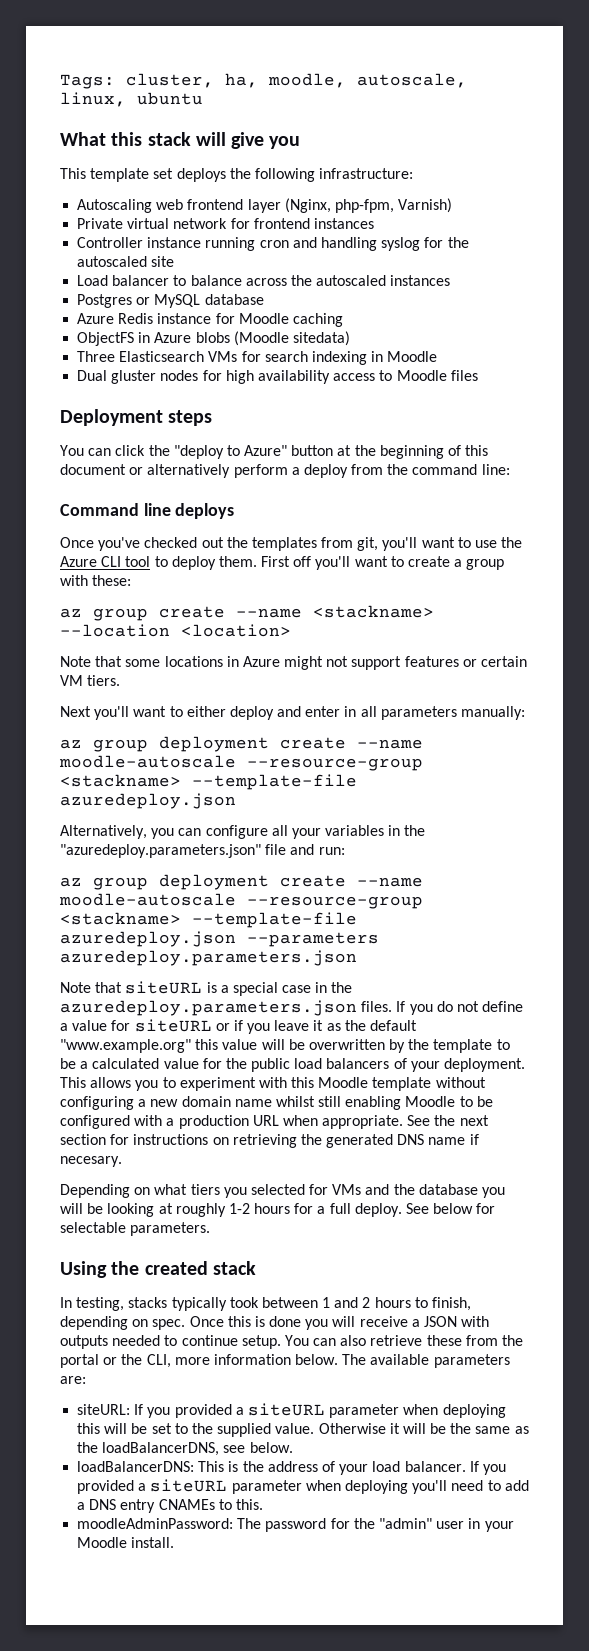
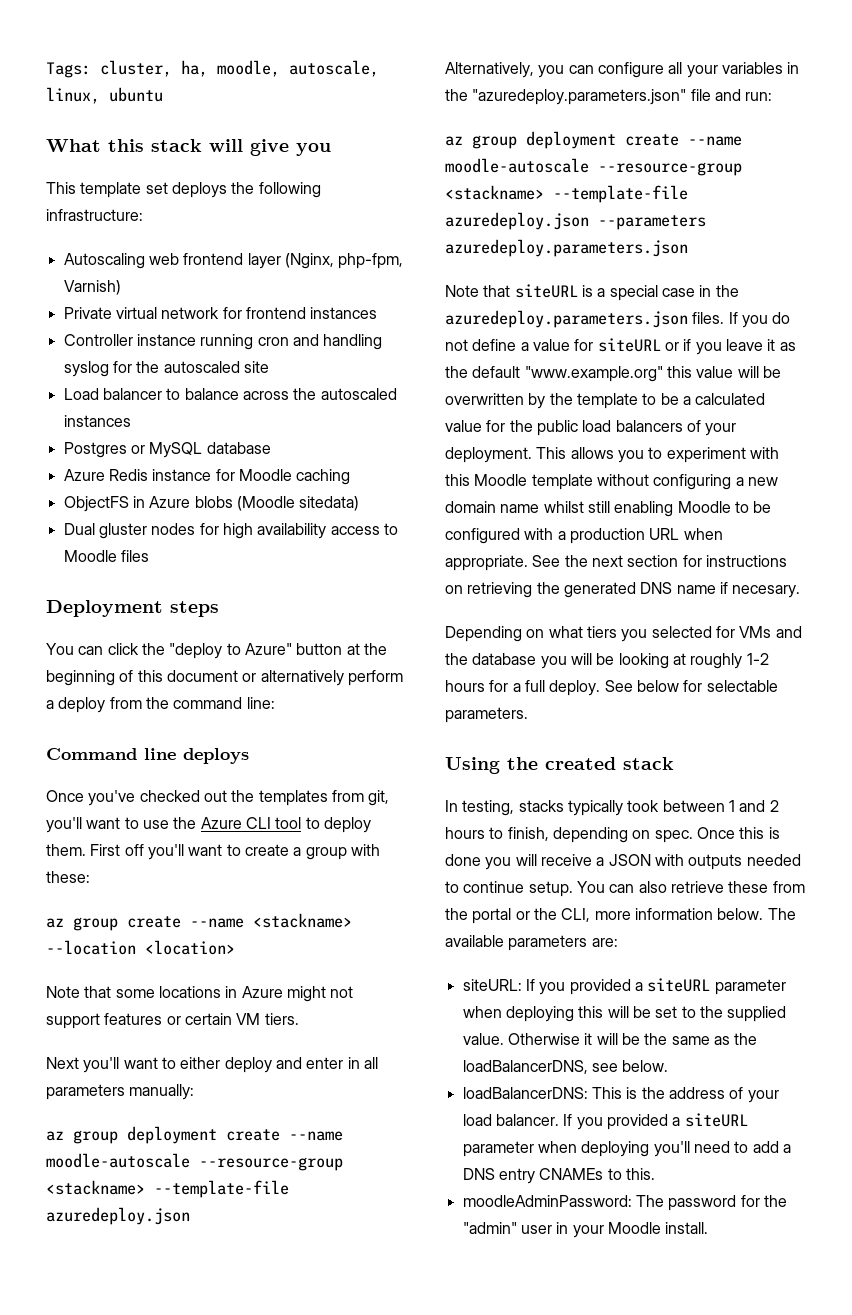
[77,351,438,365] // Three Elasticsearch VMs for search indexing in Moodle -> (360, 503) none

